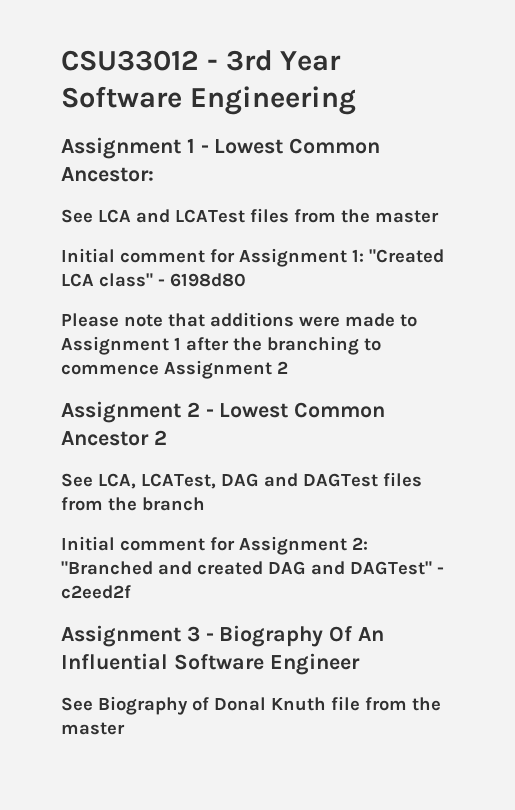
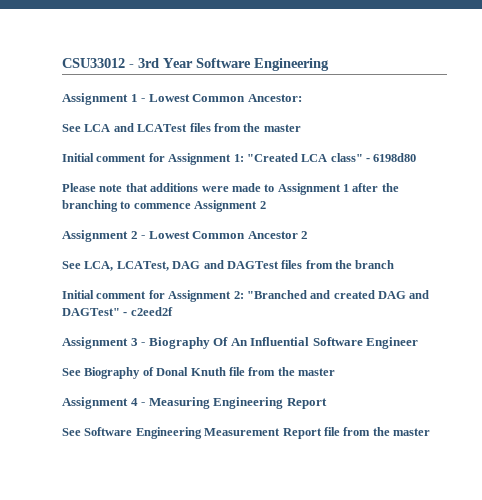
(125, 728) none -> [62,397,327,409] [62,427,430,439] // Assignment 4 - Measuring Engineering Report // See Software Engineering Measurement Report file from the master

